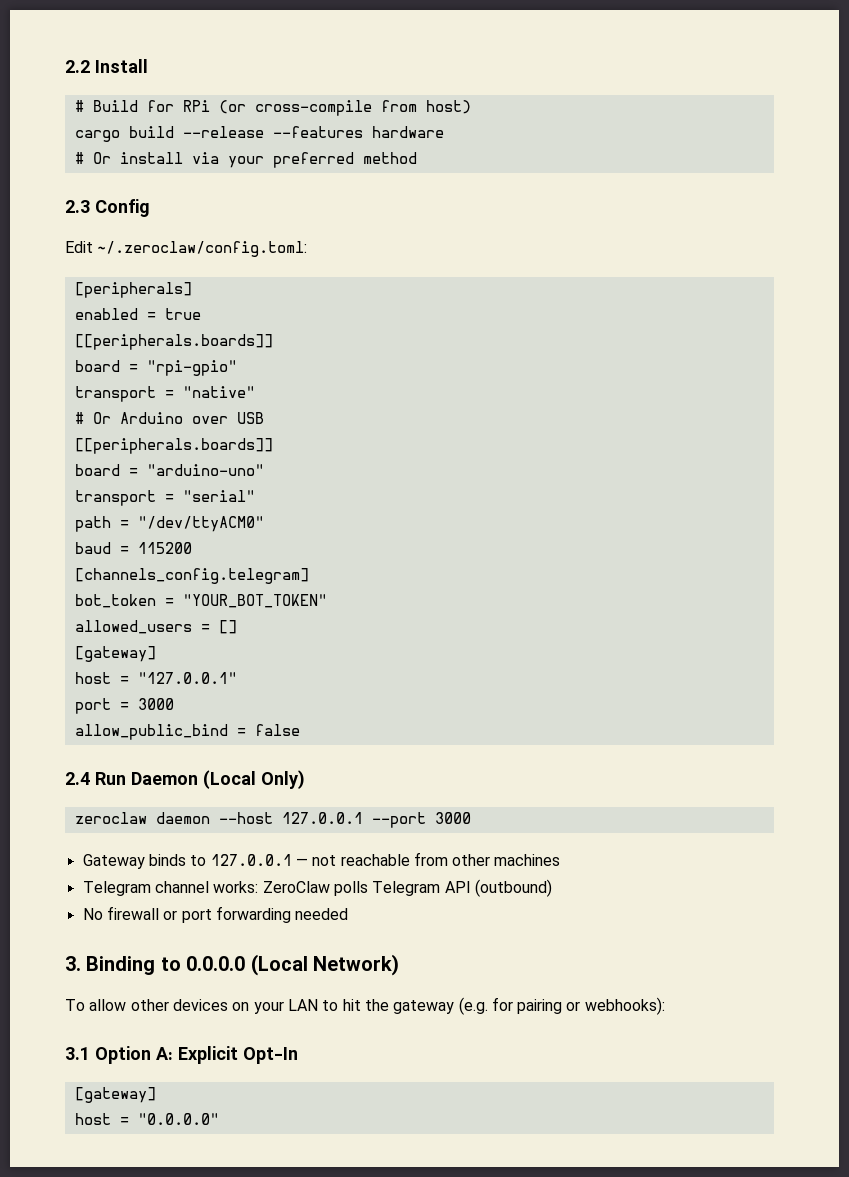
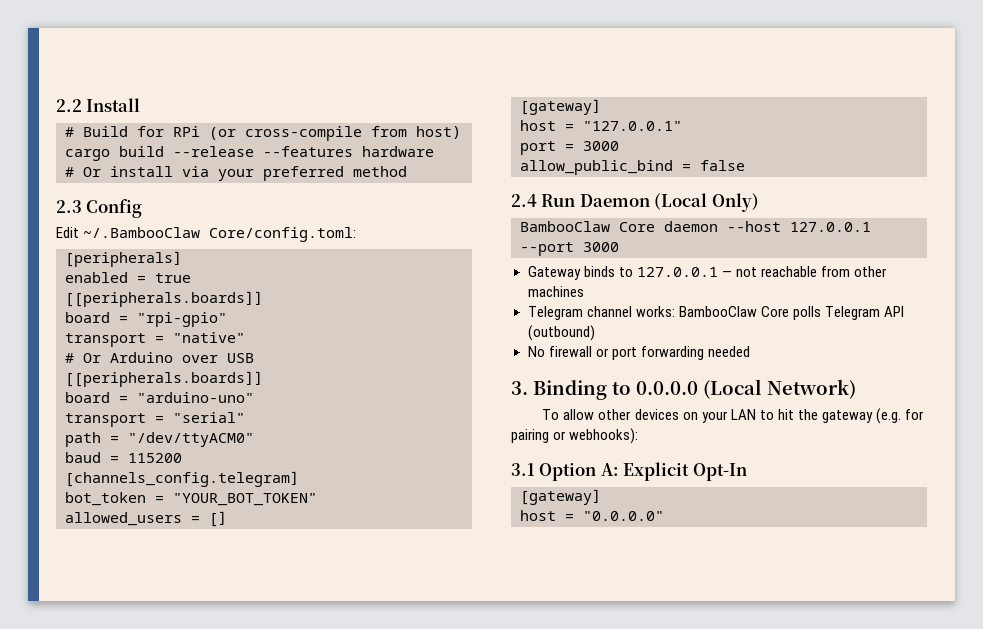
[97,241,308,257] ~/.zeroclaw/config.toml: -> [83,227,357,242] ~/.BambooClaw Core/config.toml:
[74,812,147,824] zeroclaw -> [520,221,655,232] BambooClaw Core
[262,881,330,893] ZeroClaw -> [678,306,789,317] BambooClaw Core

